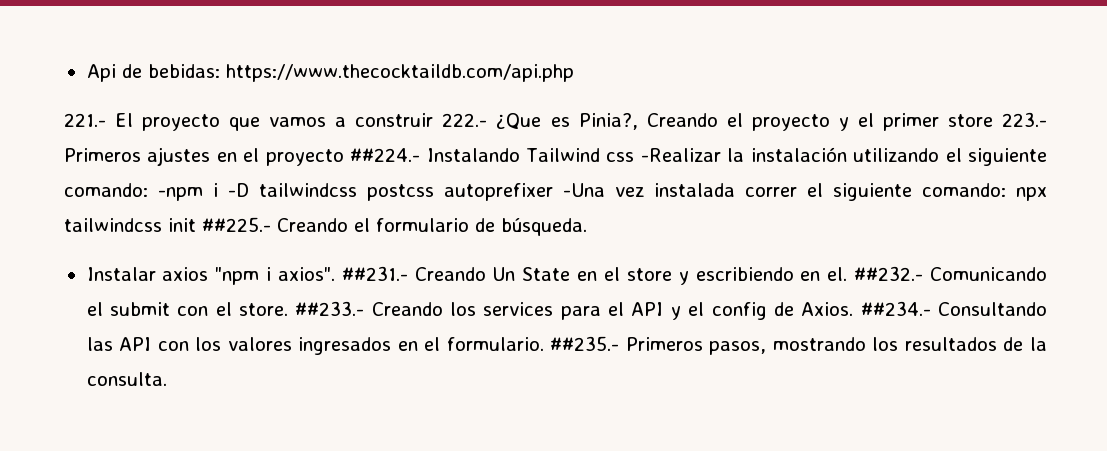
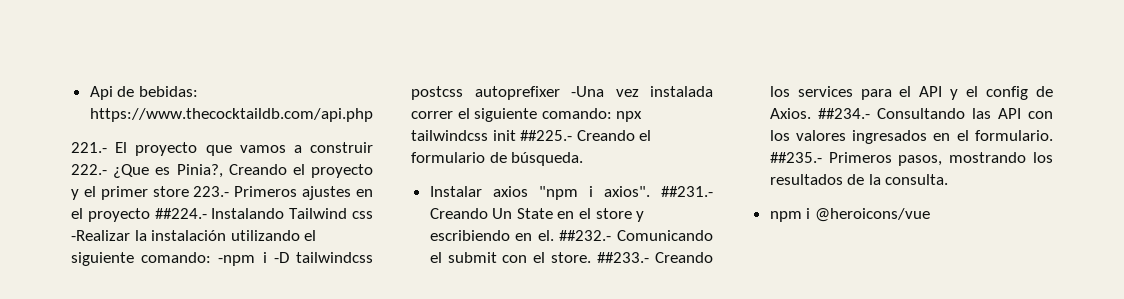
(167, 379) none -> [769,208,930,222] // npm i @heroicons/vue

